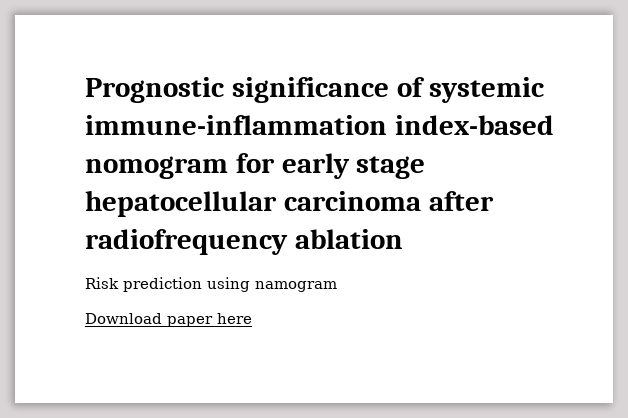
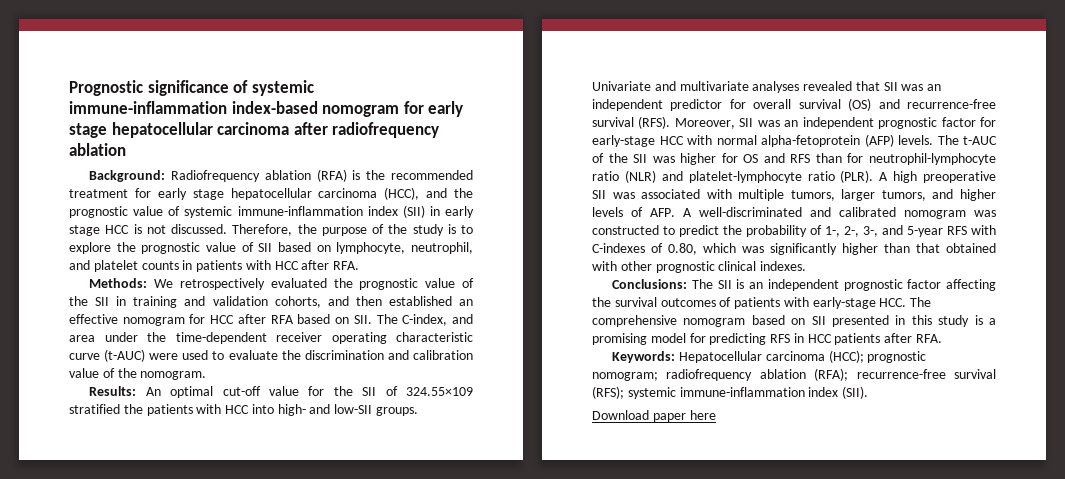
[85,277,337,292] Risk prediction using namogram -> [89,169,473,182] [69,187,473,200] [69,205,474,218] [69,224,473,236] [69,242,473,254] [69,260,360,272] [89,278,474,290] [69,296,474,308] [69,314,474,326] [69,332,473,344] [69,349,473,362] [69,368,207,380] [89,386,474,398] [69,404,419,416] [592,81,942,93] [592,98,996,111] [592,116,997,129] [592,134,997,147] [592,153,996,165] [592,170,996,183] [592,189,996,201] [592,207,996,219] [592,225,996,237] [592,243,996,255] [592,261,807,273] [612,279,996,291] [592,297,932,309] [592,315,996,327] [592,333,943,345] [612,350,927,363] [592,368,996,381] [592,386,869,399] Background: Radiofrequency ablation (RFA) is the recommended treatment for early stage hepatocellular carcinoma (HCC), and the prognostic value of systemic immune-inflammation index (SII) in early stage HCC is not discussed. Therefore, the purpose of the study is to explore the prognostic value of SII based on lymphocyte, neutrophil, and platelet counts in patients with HCC after RFA. // Methods: We retrospectively evaluated the prognostic value of the SII in training and validation cohorts, and then established an effective nomogram for HCC after RFA based on SII. The C-index, and area under the time-dependent receiver operating characteristic curve (t-AUC) were used to evaluate the discrimination and calibration value of the nomogram. // Results: An optimal cut-off value for the SII of 324.55×109 stratified the patients with HCC into high- and low-SII groups. Univariate and multivariate analyses revealed that SII was an independent predictor for overall survival (OS) and recurrence-free survival (RFS). Moreover, SII was an independent prognostic factor for early-stage HCC with normal alpha-fetoprotein (AFP) levels. The t-AUC of the SII was higher for OS and RFS than for neutrophil-lymphocyte ratio (NLR) and platelet-lymphocyte ratio (PLR). A high preoperative SII was associated with multiple tumors, larger tumors, and higher levels of AFP. A well-discriminated and calibrated nomogram was constructed to predict the probability of 1-, 2-, 3-, and 5-year RFS with C-indexes of 0.80, which was significantly higher than that obtained with other prognostic clinical indexes. // Conclusions: The SII is an independent prognostic factor affecting the survival outcomes of patients with early-stage HCC. The comprehensive nomogram based on SII presented in this study is a promising model for predicting RFS in HCC patients after RFA. // Keywords: Hepatocellular carcinoma (HCC); prognostic nomogram; radiofrequency ablation (RFA); recurrence-free survival (RFS); systemic immune-inflammation index (SII).

